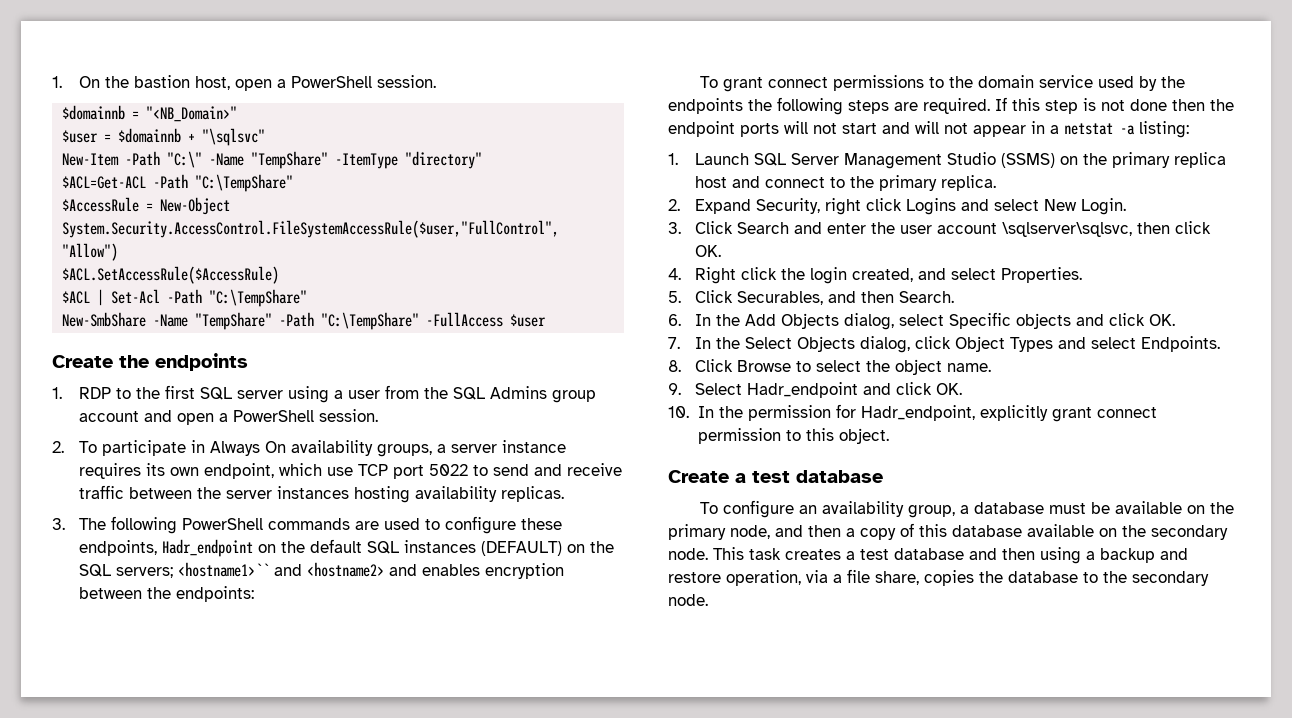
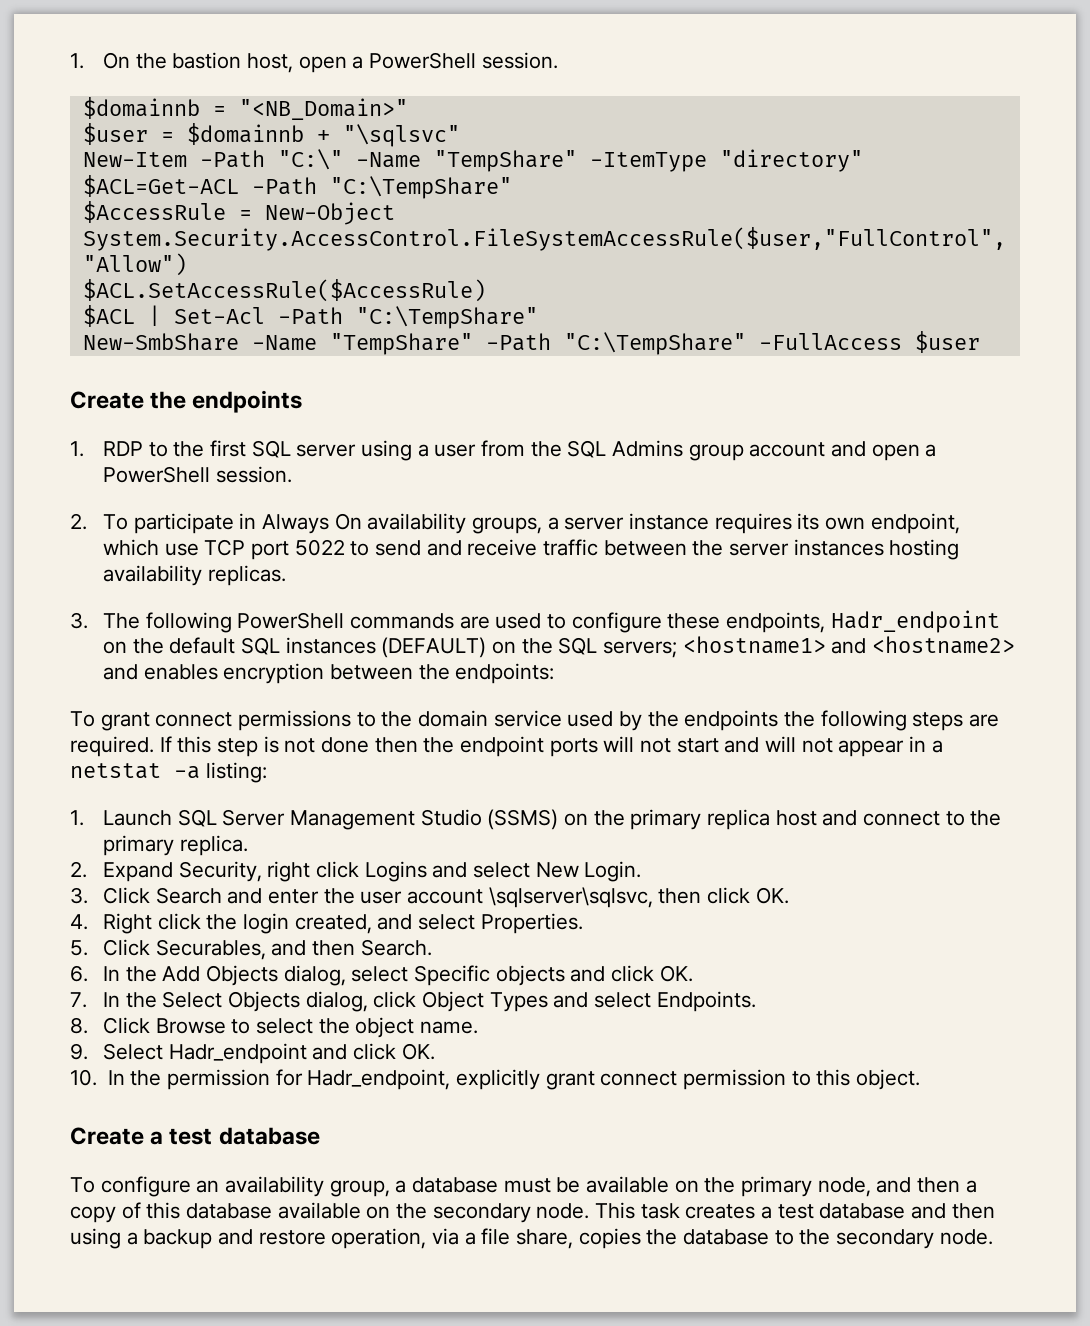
[177,562,269,577] <hostname1>`` -> [682,636,826,654] <hostname1>

